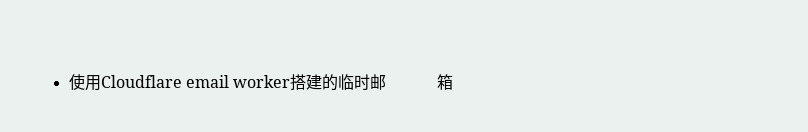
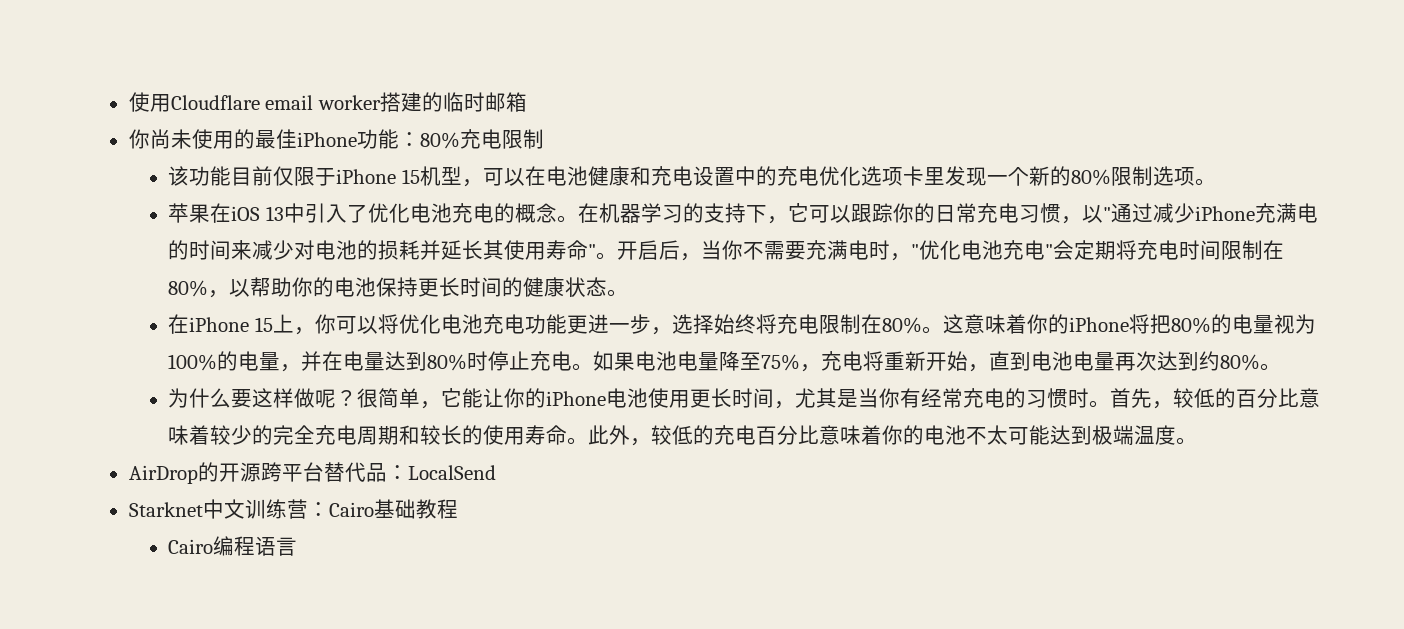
(453, 82) none -> [128,129,544,149] [168,166,1216,187] [168,203,1318,224] [168,240,1285,261] [168,277,629,298] [168,314,1316,335] [168,351,1282,372] [168,388,1321,409] [168,425,1198,446] [128,462,496,484] [128,499,458,519] [168,536,298,556] // 你尚未使用的最佳iPhone功能：80%充电限制 // 该功能目前仅限于iPhone 15机型，可以在电池健康和充电设置中的充电优化选项卡里发现一个新的80%限制选项。 // 苹果在iOS 13中引入了优化电池充电的概念。在机器学习的支持下，它可以跟踪你的日常充电习惯，以"通过减少iPhone充满电的时间来减少对电池的损耗并延长其使用寿命"。开启后，当你不需要充满电时，"优化电池充电"会定期将充电时间限制在80%，以帮助你的电池保持更长时间的健康状态。 // 在iPhone 15上，你可以将优化电池充电功能更进一步，选择始终将充电限制在80%。这意味着你的iPhone将把80%的电量视为100%的电量，并在电量达到80%时停止充电。如果电池电量降至75%，充电将重新开始，直到电池电量再次达到约80%。 // 为什么要这样做呢？很简单，它能让你的iPhone电池使用更长时间，尤其是当你有经常充电的习惯时。首先，较低的百分比意味着较少的完全充电周期和较长的使用寿命。此外，较低的充电百分比意味着你的电池不太可能达到极端温度。 // AirDrop的开源跨平台替代品：LocalSend // Starknet中文训练营：Cairo基础教程 // Cairo编程语言

